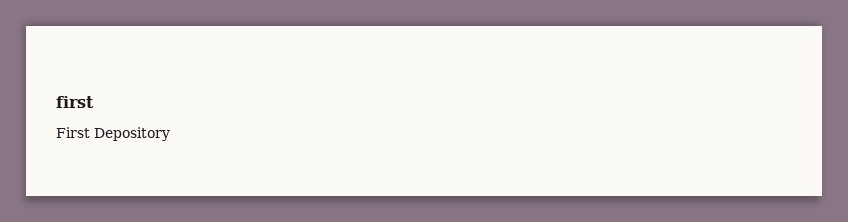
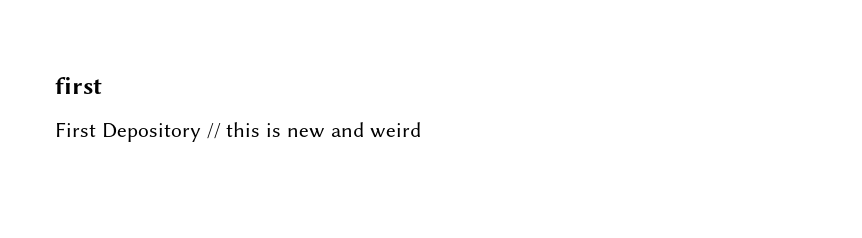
(170, 134) none -> [206,122,421,139] // this is new and weird

